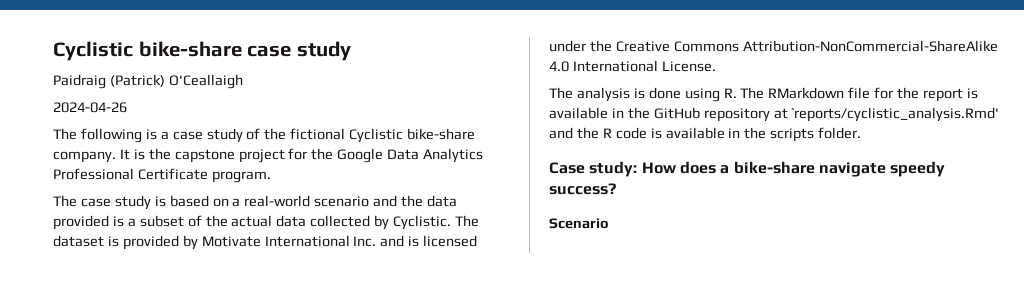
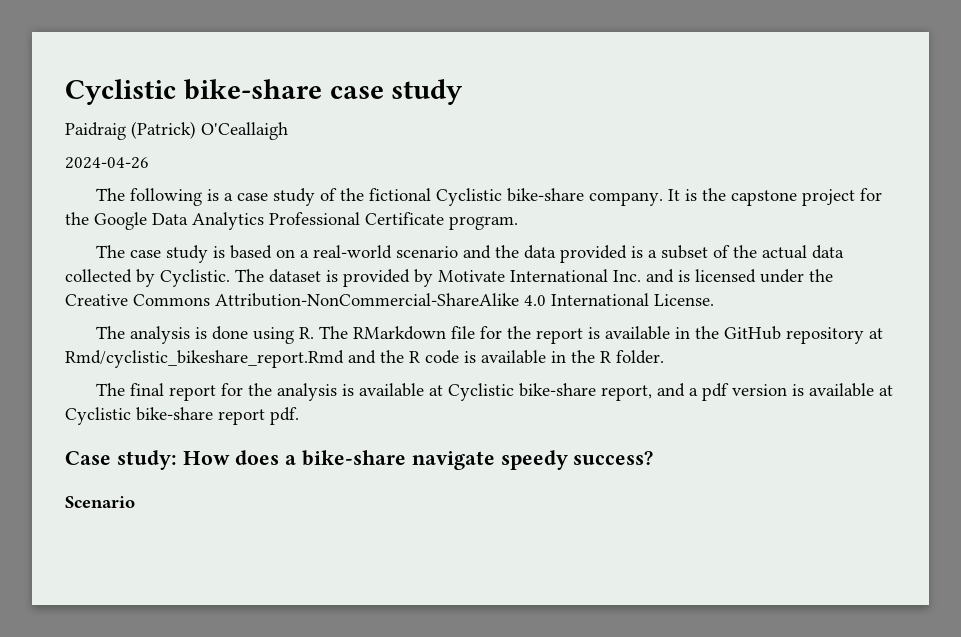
[791,107,1000,122] `reports/cyclistic_analysis.Rmd' -> [65,350,344,368] Rmd/cyclistic_bikeshare_report.Rmd
[770,128,815,142] scripts -> [600,351,611,363] R
(862, 133) none -> [95,383,893,401] [65,407,299,425] // The final report for the analysis is available at Cyclistic bike-share report, and a pdf version is available at Cyclistic bike-share report pdf.

